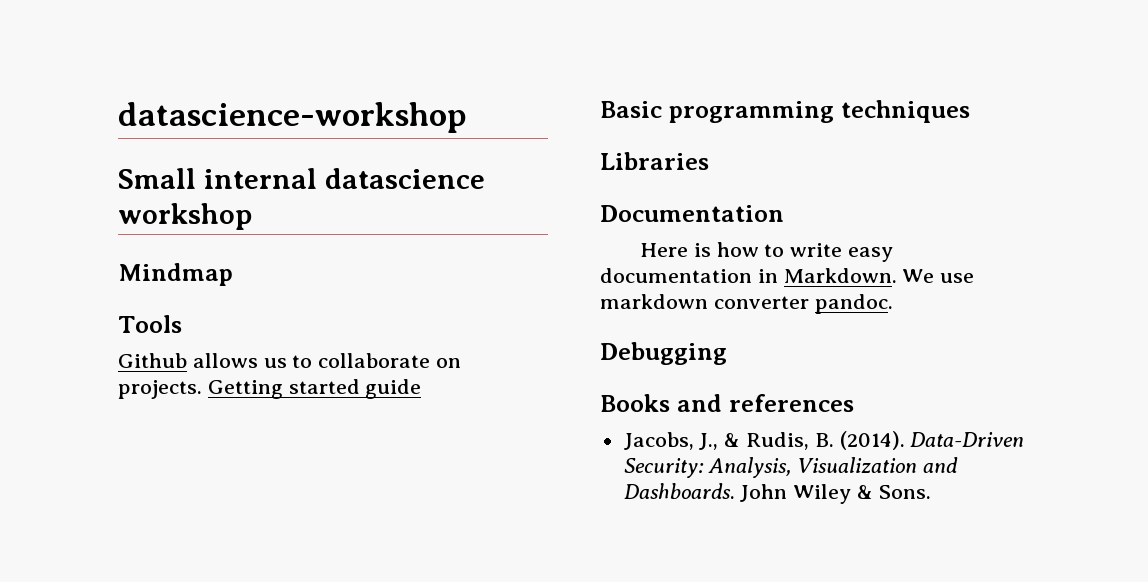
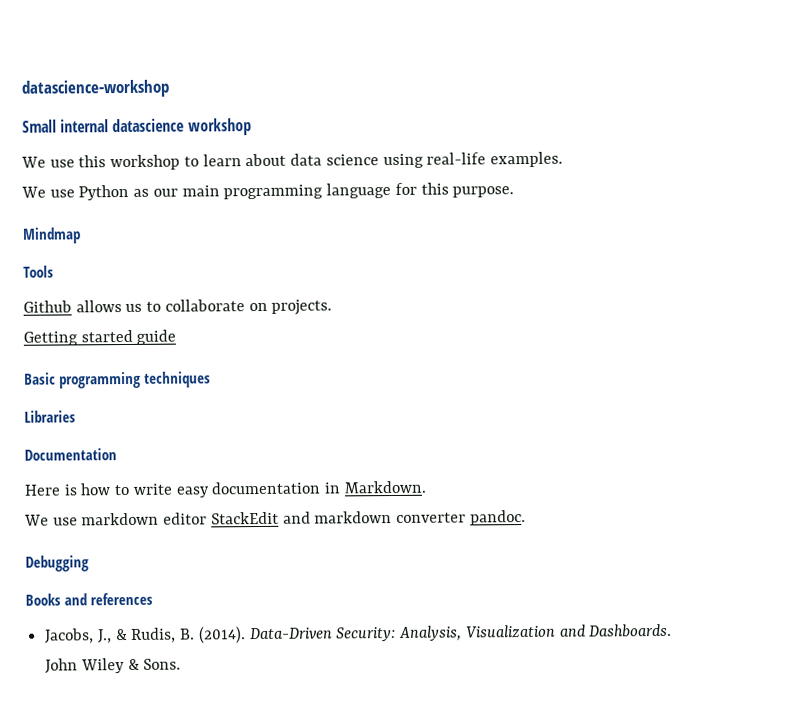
(252, 216) none -> [21,151,563,171] [21,182,515,201] // We use this workshop to learn about data science using real-life examples. // We use Python as our main programming language for this purpose.
(202, 389) none -> (333, 307) //
(897, 275) none -> (427, 487) //
(708, 301) none -> [163,511,393,525] editor StackEdit and markdown

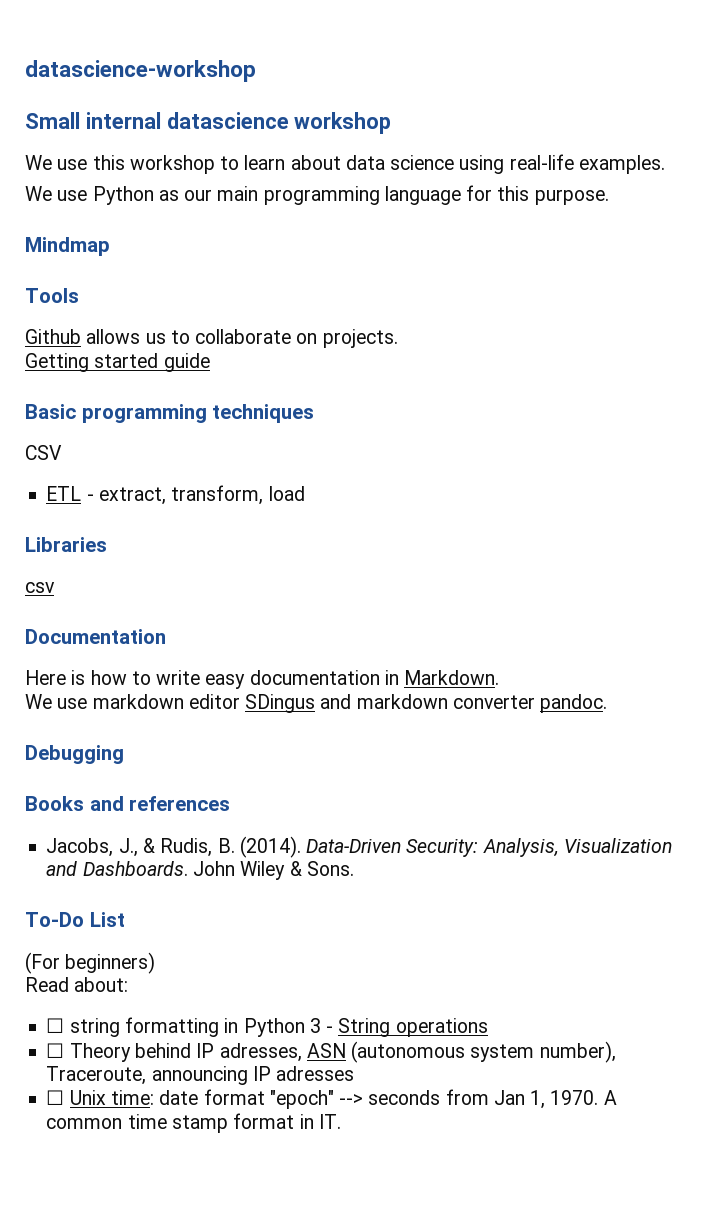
(212, 379) none -> [25,445,62,460] [46,485,305,505] // CSV // ETL - extract, transform, load
(76, 416) none -> [25,582,55,593] // csv
[210,511,279,525] StackEdit -> [245,694,316,713] SDingus
(182, 664) none -> [25,912,125,927] [25,952,156,974] [25,977,129,992] [46,1017,488,1037] [46,1041,616,1063] [46,1066,355,1085] [46,1089,617,1109] [46,1113,341,1133] // To-Do List // (For beginners) // Read about: // ☐ string formatting in Python 3 - String operations // ☐ Theory behind IP adresses, ASN (autonomous system number), Traceroute, announcing IP adresses // ☐ Unix time: date format "epoch" --> seconds from Jan 1, 1970. A common time stamp format in IT.

